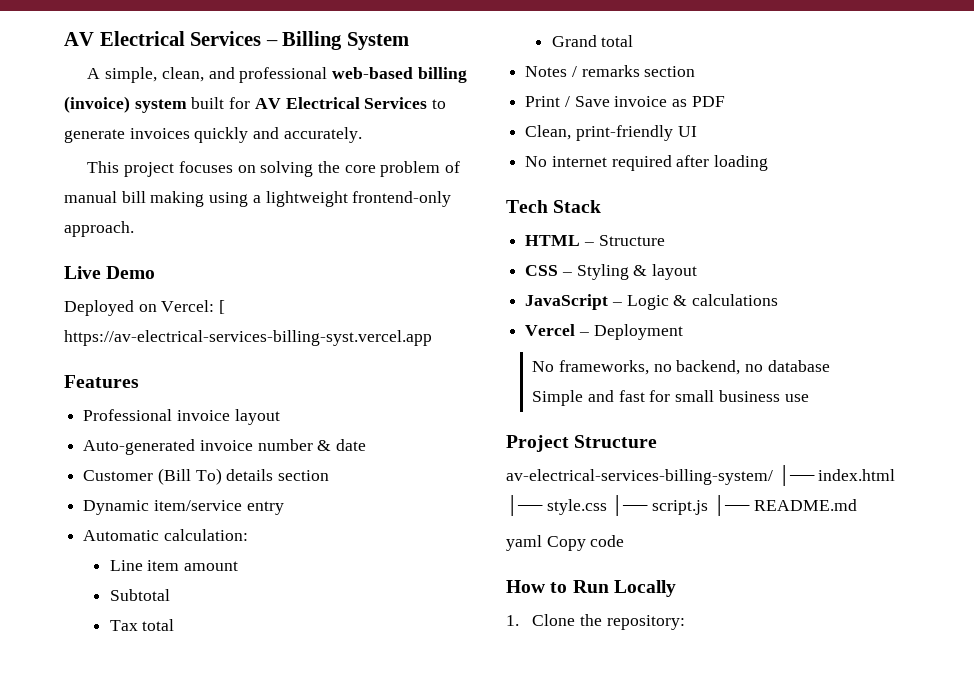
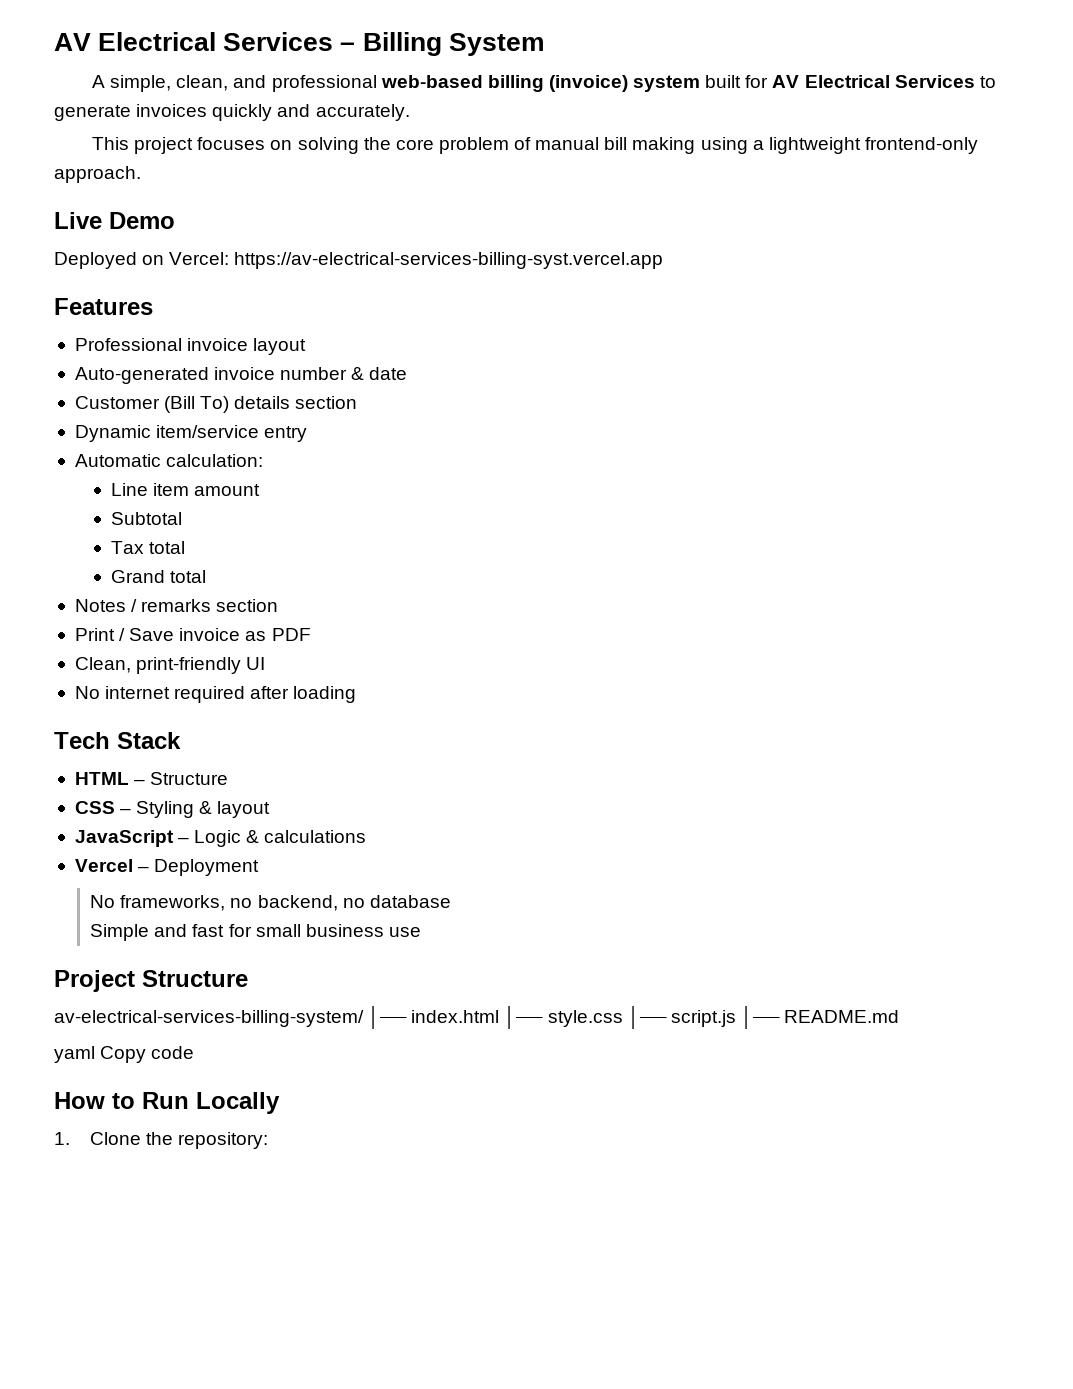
[219,300,226,314] [ -> (230, 258) none

